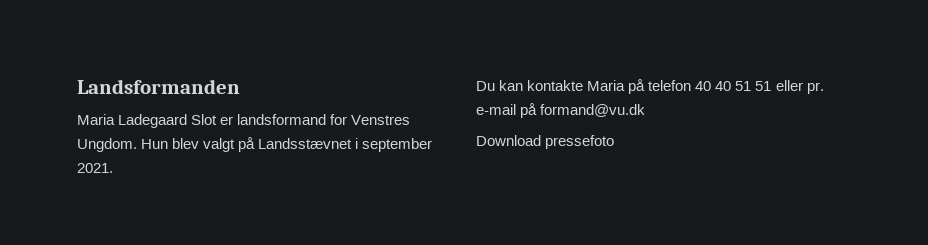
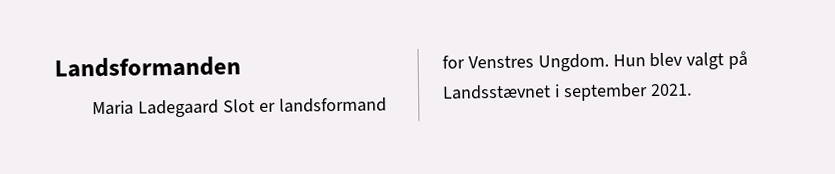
[476,79,824,94] [476,103,646,118] [476,135,615,149] // Du kan kontakte Maria på telefon 40 40 51 51 eller pr. e-mail på formand@vu.dk // Download pressefoto -> (692, 90) none

